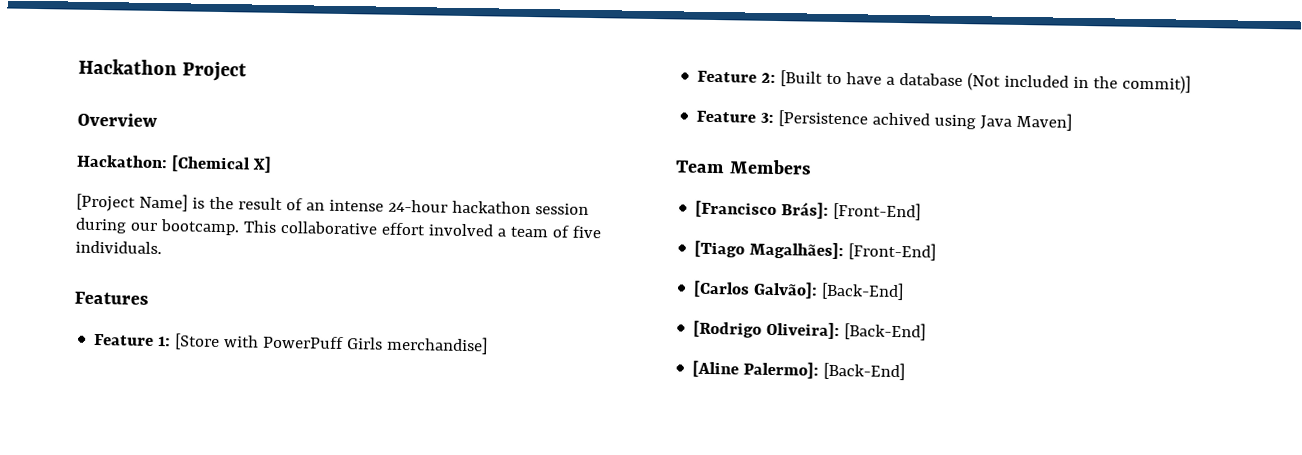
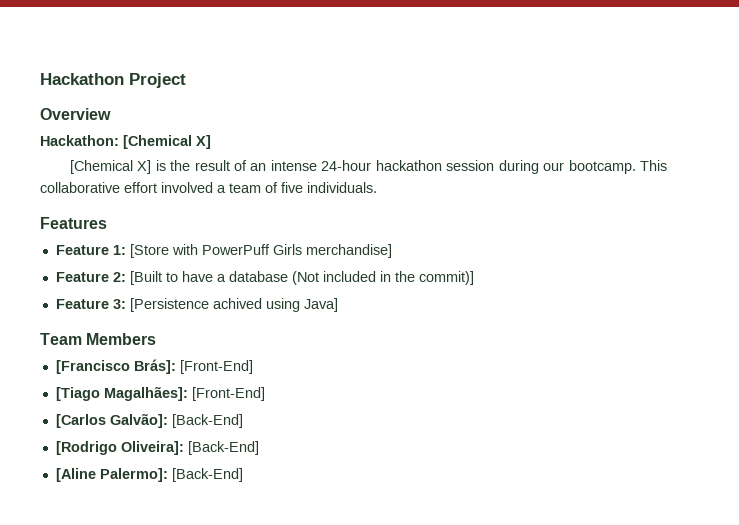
[76,193,188,212] [Project Name] -> [69,160,152,174] [Chemical X]
[980,112,1073,131] Java Maven] -> [303,298,338,312] Java]

